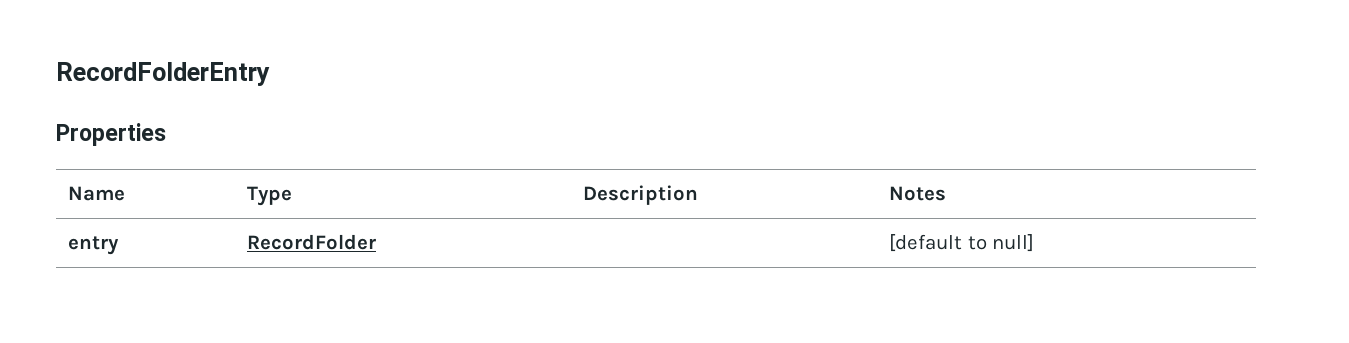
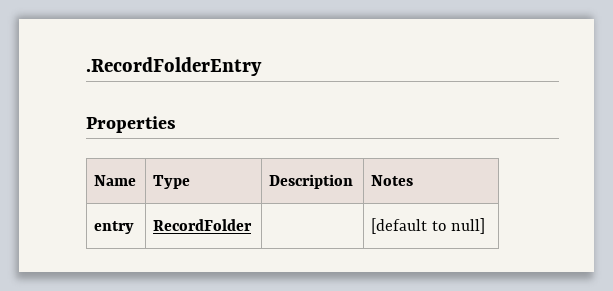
[56,62,270,86] RecordFolderEntry -> [86,57,262,76] .RecordFolderEntry

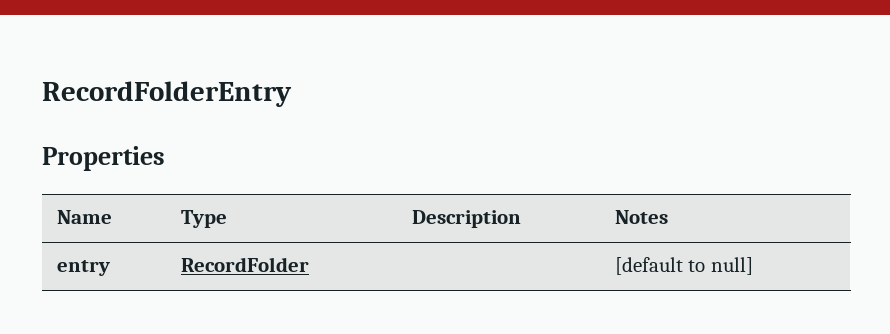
[86,57,262,76] .RecordFolderEntry -> [42,81,292,107] RecordFolderEntry

